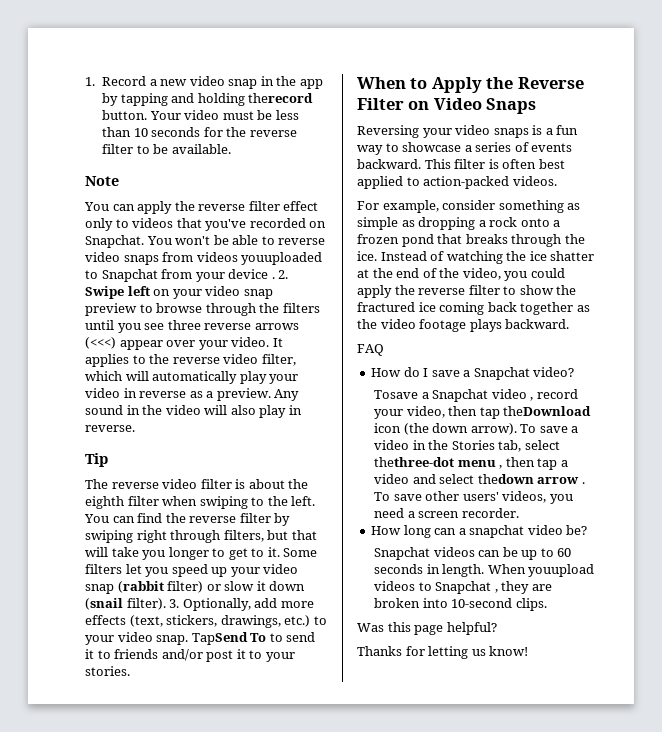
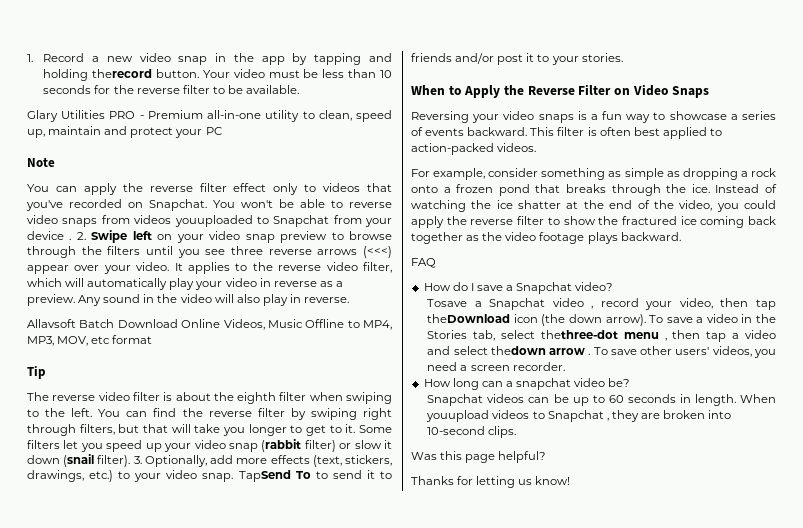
(231, 149) none -> [27,110,392,122] [27,126,222,138] // Glary Utilities PRO - Premium all-in-one utility to clean, speed up, maintain and protect your PC
(135, 428) none -> [27,319,392,330] [27,335,153,346] // Allavsoft Batch Download Online Videos, Music Offline to MP4, MP3, MOV, etc format

